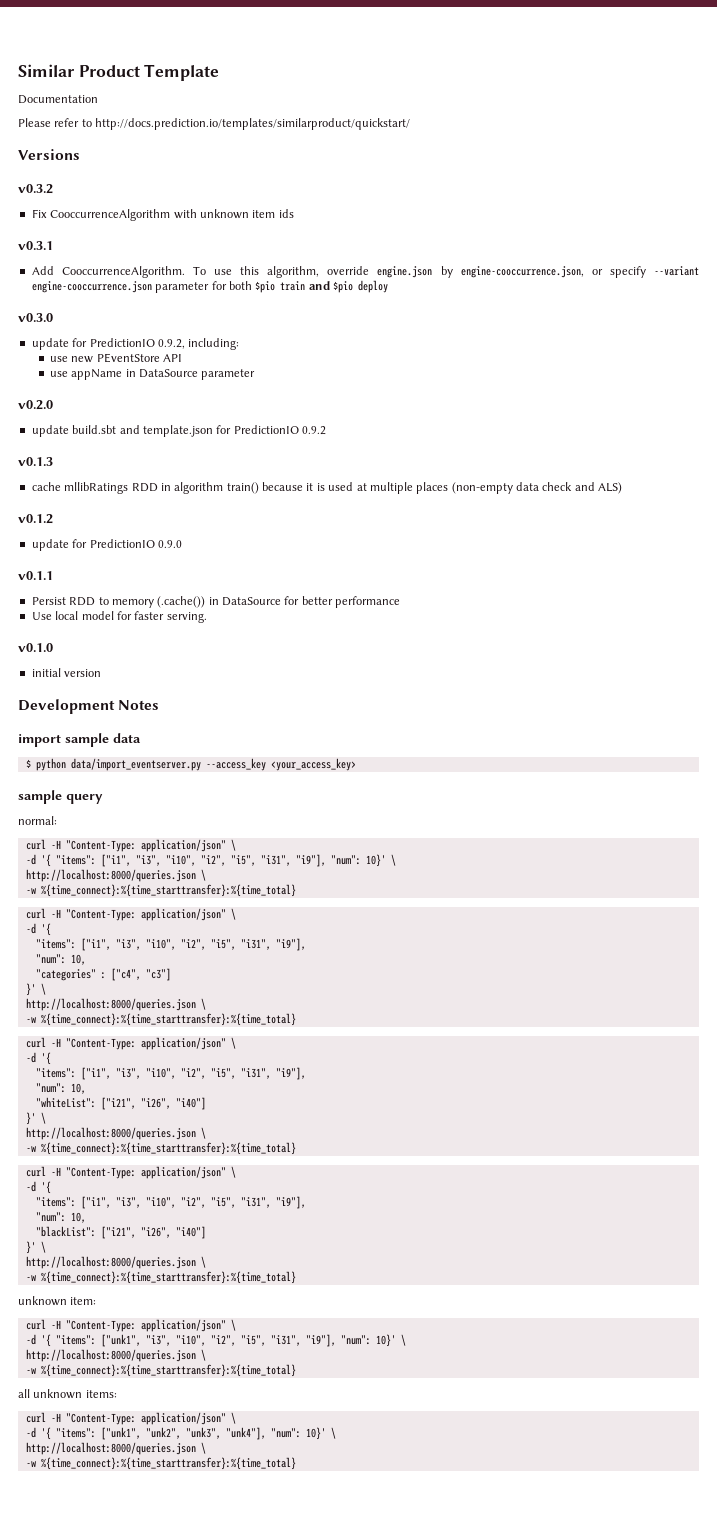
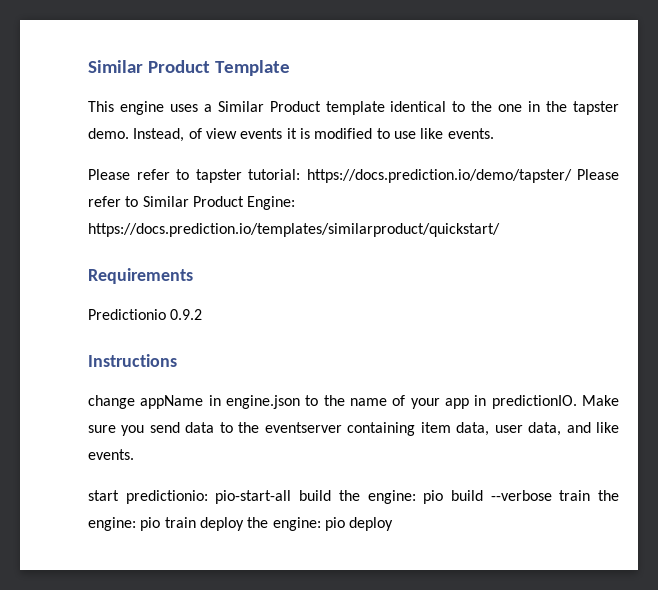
[18,95,98,104] [18,118,411,130] [18,149,80,160] [18,184,53,194] [31,209,294,221] [18,241,53,250] [31,266,699,278] [31,280,388,293] [18,313,53,322] [31,338,240,350] [49,353,182,363] [49,369,256,380] [18,400,53,410] [31,425,326,437] [18,457,53,466] [31,482,623,494] [18,514,53,524] [31,539,182,551] [18,571,53,580] [31,596,401,608] [31,611,207,623] [18,643,53,652] [31,668,102,677] [18,699,160,714] [18,733,141,747] [25,758,356,771] [18,790,103,804] [18,816,57,825] [25,839,236,852] [25,854,396,867] [25,869,206,882] [25,884,296,897] [25,908,236,921] [25,923,51,936] [35,938,306,951] [35,954,86,965] [35,968,171,981] [25,983,46,996] [25,998,206,1011] [25,1013,296,1026] [25,1037,236,1050] [25,1052,51,1065] [35,1067,306,1080] [35,1083,86,1094] [35,1097,206,1110] [25,1112,46,1125] [25,1127,206,1140] [25,1142,296,1155] [25,1166,236,1179] [25,1181,51,1194] [35,1196,306,1209] [35,1212,86,1223] [35,1226,206,1239] [25,1241,46,1254] [25,1256,206,1269] [25,1271,296,1284] [18,1296,97,1306] [25,1319,236,1332] [25,1334,406,1347] [25,1349,206,1362] [25,1364,296,1377] [18,1389,117,1399] [25,1412,236,1425] [25,1427,336,1440] [25,1442,206,1455] [25,1457,296,1470] Documentation // Please refer to http://docs.prediction.io/templates/similarproduct/quickstart/ // Versions // v0.3.2 // Fix CooccurrenceAlgorithm with unknown item ids // v0.3.1 // Add CooccurrenceAlgorithm. To use this algorithm, override engine.json by engine-cooccurrence.json, or specify --variant engine-cooccurrence.json parameter for both $pio train and $pio deploy // v0.3.0 // update for PredictionIO 0.9.2, including: // use new PEventStore API // use appName in DataSource parameter // v0.2.0 // update build.sbt and template.json for PredictionIO 0.9.2 // v0.1.3 // cache mllibRatings RDD in algorithm train() because it is used at multiple places (non-empty data check and ALS) // v0.1.2 // update for PredictionIO 0.9.0 // v0.1.1 // Persist RDD to memory (.cache()) in DataSource for better performance // Use local model for faster serving. // v0.1.0 // initial version // Development Notes // import sample data // $ python data/import_eventserver.py --access_key <your_access_key> // sample query // normal: // curl -H "Content-Type: application/json" \ // -d '{ "items": ["i1", "i3", "i10", "i2", "i5", "i31", "i9"], "num": 10}' \ // http://localhost:8000/queries.json \ // -w %{time_connect}:%{time_starttransfer}:%{time_total} // curl -H "Content-Type: application/json" \ // -d '{ // "items": ["i1", "i3", "i10", "i2", "i5", "i31", "i9"], // "num": 10, // "categories" : ["c4", "c3"] // }' \ // http://localhost:8000/queries.json \ // -w %{time_connect}:%{time_starttransfer}:%{time_total} // curl -H "Content-Type: application/json" \ // -d '{ // "items": ["i1", "i3", "i10", "i2", "i5", "i31", "i9"], // "num": 10, // "whiteList": ["i21", "i26", "i40"] // }' \ // http://localhost:8000/queries.json \ // -w %{time_connect}:%{time_starttransfer}:%{time_total} // curl -H "Content-Type: application/json" \ // -d '{ // "items": ["i1", "i3", "i10", "i2", "i5", "i31", "i9"], // "num": 10, // "blackList": ["i21", "i26", "i40"] // }' \ // http://localhost:8000/queries.json \ // -w %{time_connect}:%{time_starttransfer}:%{time_total} // unknown item: // curl -H "Content-Type: application/json" \ // -d '{ "items": ["unk1", "i3", "i10", "i2", "i5", "i31", "i9"], "num": 10}' \ // http://localhost:8000/queries.json \ // -w %{time_connect}:%{time_starttransfer}:%{time_total} // all unknown items: // curl -H "Content-Type: application/json" \ // -d '{ "items": ["unk1", "unk2", "unk3", "unk4"], "num": 10}' \ // http://localhost:8000/queries.json \ // -w %{time_connect}:%{time_starttransfer}:%{time_total} -> [88,101,619,115] [88,128,494,142] [88,169,619,183] [88,196,296,210] [88,223,500,237] [88,268,193,284] [88,309,203,320] [88,354,177,367] [88,395,619,409] [88,422,619,436] [88,449,134,460] [88,490,619,504] [88,517,394,531] This engine uses a Similar Product template identical to the one in the tapster demo. Instead, of view events it is modified to use like events. // Please refer to tapster tutorial: https://docs.prediction.io/demo/tapster/ Please refer to Similar Product Engine: https://docs.prediction.io/templates/similarproduct/quickstart/ // Requirements // Predictionio 0.9.2 // Instructions // change appName in engine.json to the name of your app in predictionIO. Make sure you send data to the eventserver containing item data, user data, and like events. // start predictionio: pio-start-all build the engine: pio build --verbose train the engine: pio train deploy the engine: pio deploy

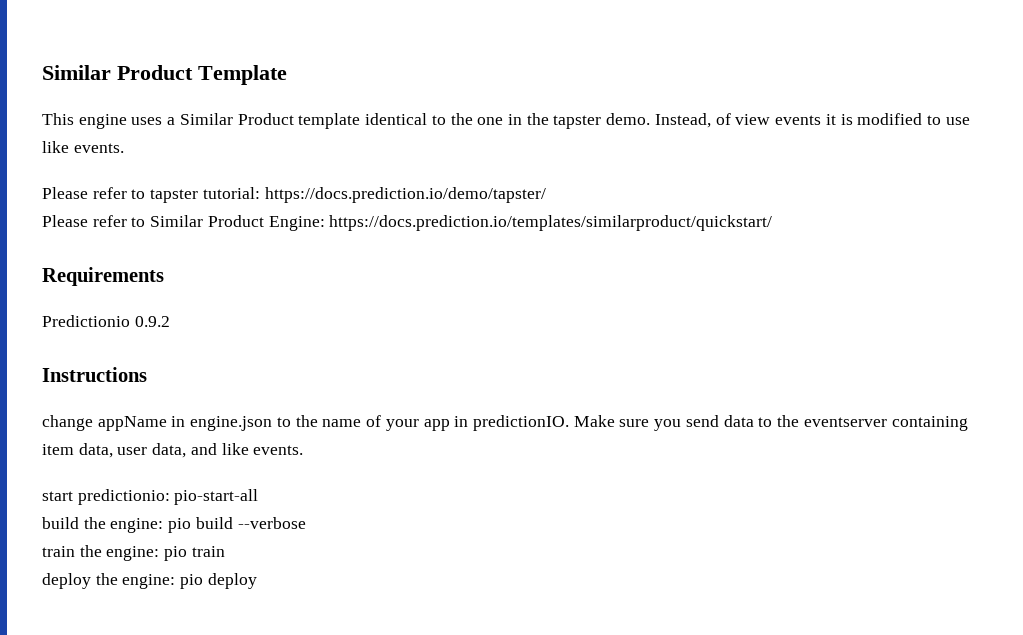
(572, 176) none -> (546, 195) //
(292, 497) none -> (259, 497) //
(552, 495) none -> (306, 523) //
(196, 522) none -> (225, 551) //

